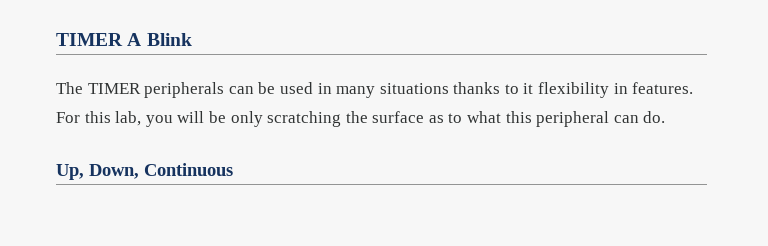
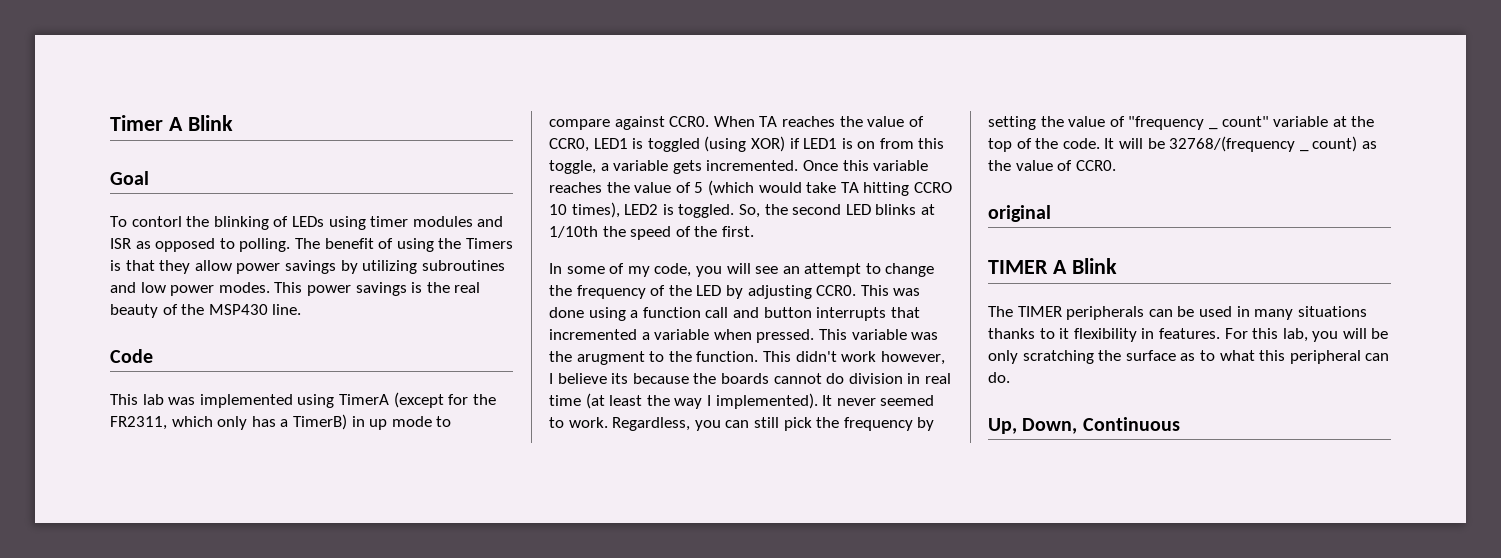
(56, 39) none -> [110,115,233,131] [110,171,149,185] [110,216,504,230] [110,238,513,252] [110,260,505,274] [110,282,481,296] [110,304,302,318] [110,349,153,363] [110,392,496,408] [110,414,452,430] [549,116,924,130] [549,136,945,152] [549,160,929,174] [549,180,952,196] [549,202,935,218] [549,226,754,240] [549,263,935,277] [549,285,921,299] [549,307,920,321] [549,329,939,343] [549,351,945,365] [549,373,951,384] [549,393,935,409] [549,417,935,431] [988,116,1218,130] [1221,116,1375,127] [988,136,1377,152] [988,160,1116,171] [988,205,1051,222] Timer A Blink // Goal // To contorl the blinking of LEDs using timer modules and ISR as opposed to polling. The benefit of using the Timers is that they allow power savings by utilizing subroutines and low power modes. This power savings is the real beauty of the MSP430 line. // Code // This lab was implemented using TimerA (except for the FR2311, which only has a TimerB) in up mode to compare against CCR0. When TA reaches the value of CCR0, LED1 is toggled (using XOR) if LED1 is on from this toggle, a variable gets incremented. Once this variable reaches the value of 5 (which would take TA hitting CCRO 10 times), LED2 is toggled. So, the second LED blinks at 1/10th the speed of the first. // In some of my code, you will see an attempt to change the frequency of the LED by adjusting CCR0. This was done using a function call and button interrupts that incremented a variable when pressed. This variable was the arugment to the function. This didn't work however, I believe its because the boards cannot do division in real time (at least the way I implemented). It never seemed to work. Regardless, you can still pick the frequency by setting the value of "frequency _ count" variable at the top of the code. It will be 32768/(frequency _ count) as the value of CCR0. // original //

